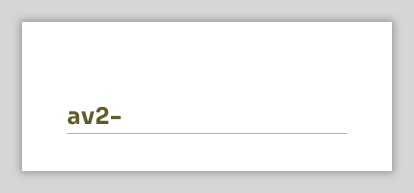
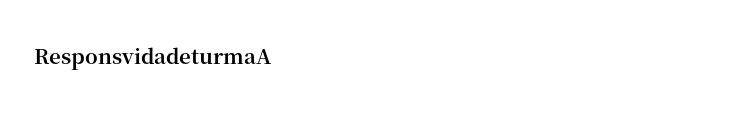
[67,106,122,125] av2- -> [34,47,272,70] ResponsvidadeturmaA

